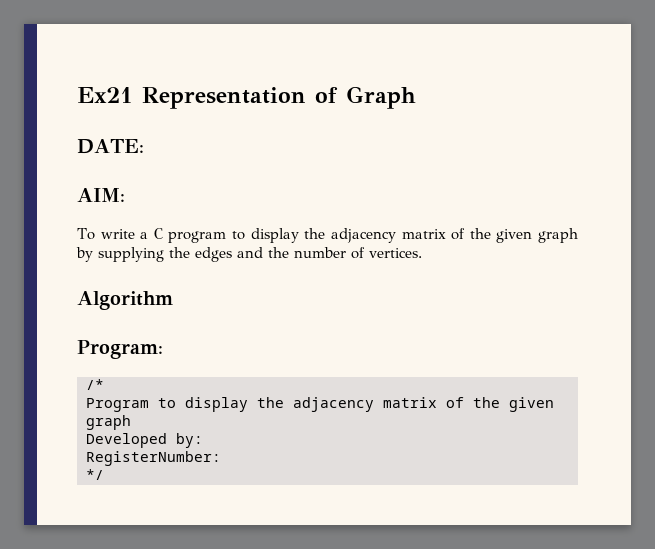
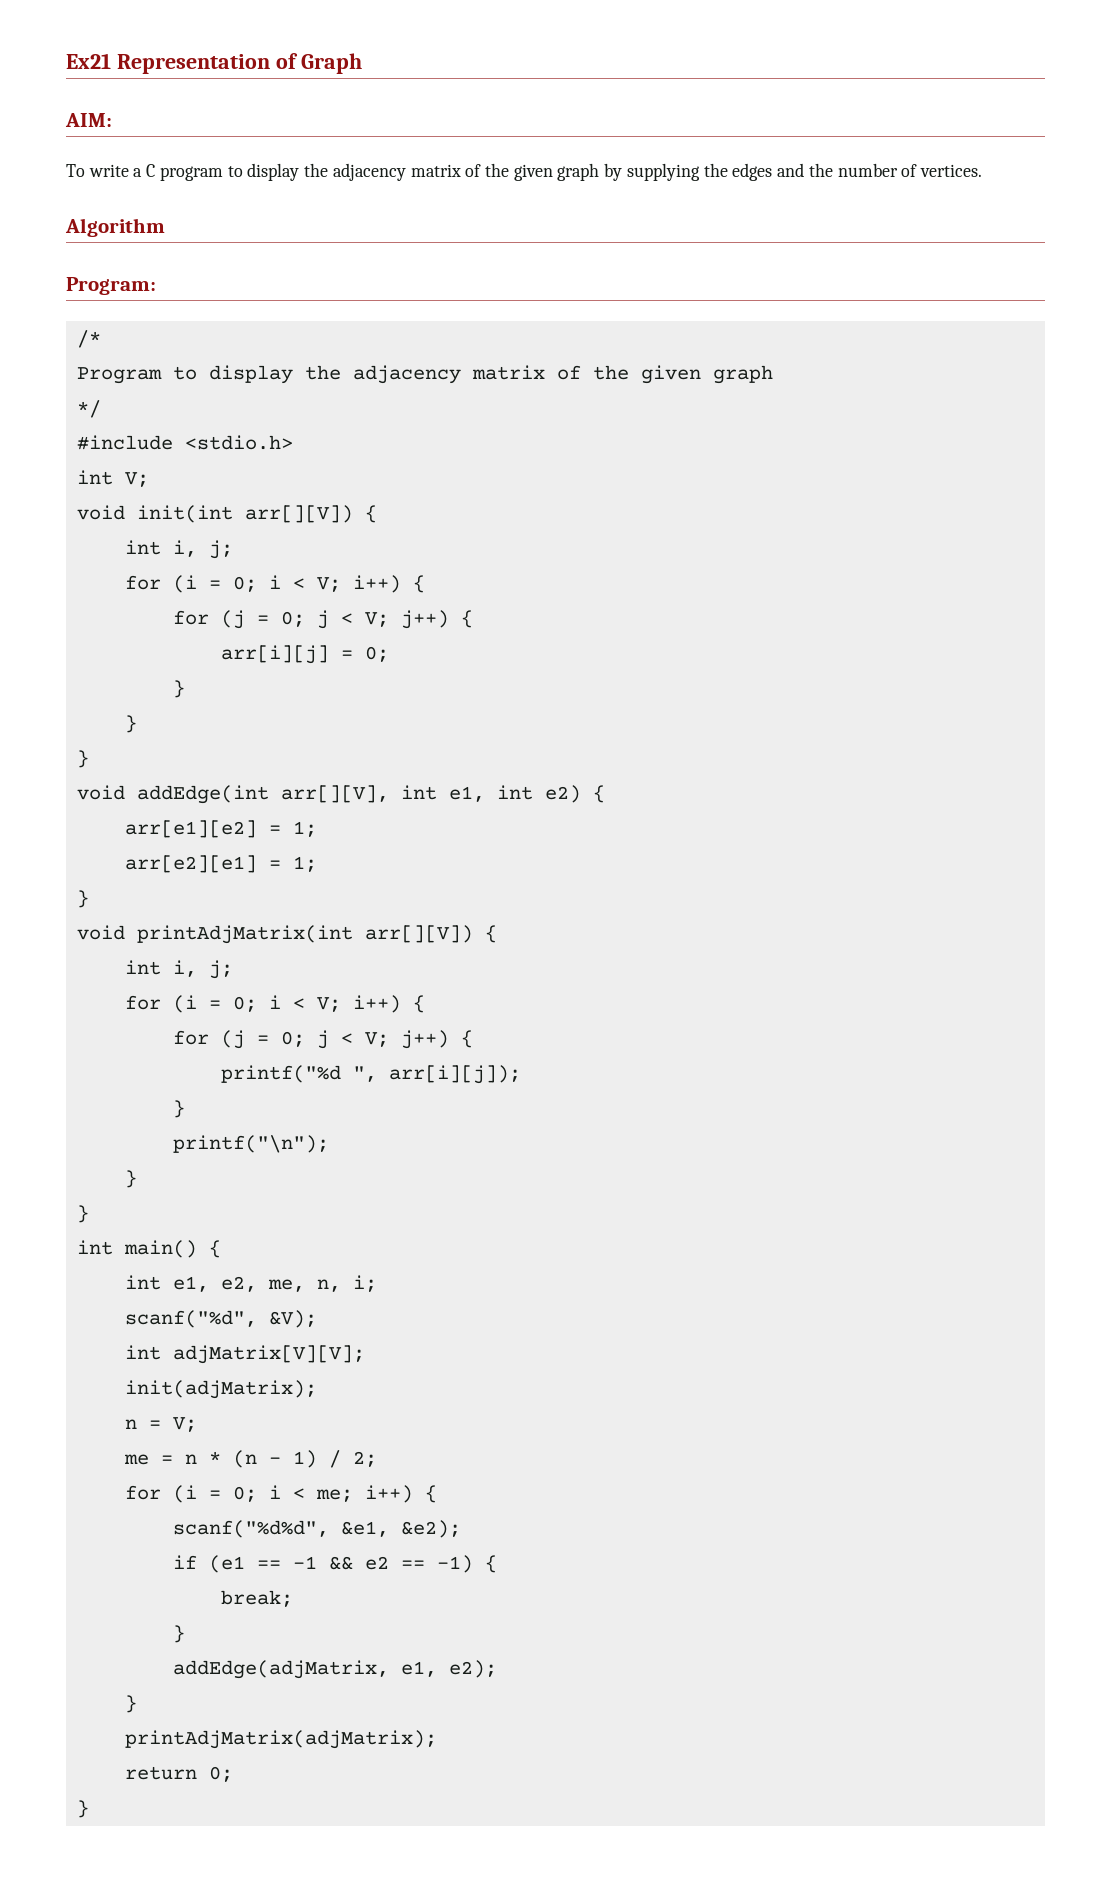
[77,139,144,154] // DATE: -> (362, 63) none
[86,433,203,448] [86,451,221,466] [86,469,104,480] Developed by: // RegisterNumber: // */ -> [76,400,101,418] [76,435,293,450] [76,470,149,487] [76,505,377,523] [124,540,233,559] [124,575,425,593] [172,610,473,629] [220,645,389,664] [172,680,185,698] [124,715,137,733] [76,750,89,768] [76,785,605,804] [124,820,317,838] [124,855,317,873] [76,890,89,908] [76,925,497,944] [124,960,233,979] [124,995,425,1013] [172,1030,473,1049] [220,1065,521,1084] [172,1100,185,1118] [172,1135,329,1153] [124,1170,137,1188] [76,1205,89,1223] [76,1240,221,1258] [124,1275,377,1292] [124,1310,317,1328] [124,1345,365,1364] [124,1380,317,1399] [124,1417,197,1432] [123,1450,377,1468] [124,1485,437,1503] [172,1520,461,1538] [172,1555,497,1573] [220,1590,293,1607] [172,1625,185,1643] [172,1660,497,1679] [124,1695,137,1713] [124,1730,437,1749] [124,1766,233,1782] [76,1800,89,1818] */ // #include <stdio.h> // int V; // void init(int arr[][V]) { // int i, j; // for (i = 0; i < V; i++) { // for (j = 0; j < V; j++) { // arr[i][j] = 0; // } // } // } // void addEdge(int arr[][V], int e1, int e2) { // arr[e1][e2] = 1; // arr[e2][e1] = 1; // } // void printAdjMatrix(int arr[][V]) { // int i, j; // for (i = 0; i < V; i++) { // for (j = 0; j < V; j++) { // printf("%d ", arr[i][j]); // } // printf("\n"); // } // } // int main() { // int e1, e2, me, n, i; // scanf("%d", &V); // int adjMatrix[V][V]; // init(adjMatrix); // n = V; // me = n * (n - 1) / 2; // for (i = 0; i < me; i++) { // scanf("%d%d", &e1, &e2); // if (e1 == -1 && e2 == -1) { // break; // } // addEdge(adjMatrix, e1, e2); // } // printAdjMatrix(adjMatrix); // return 0; // }

